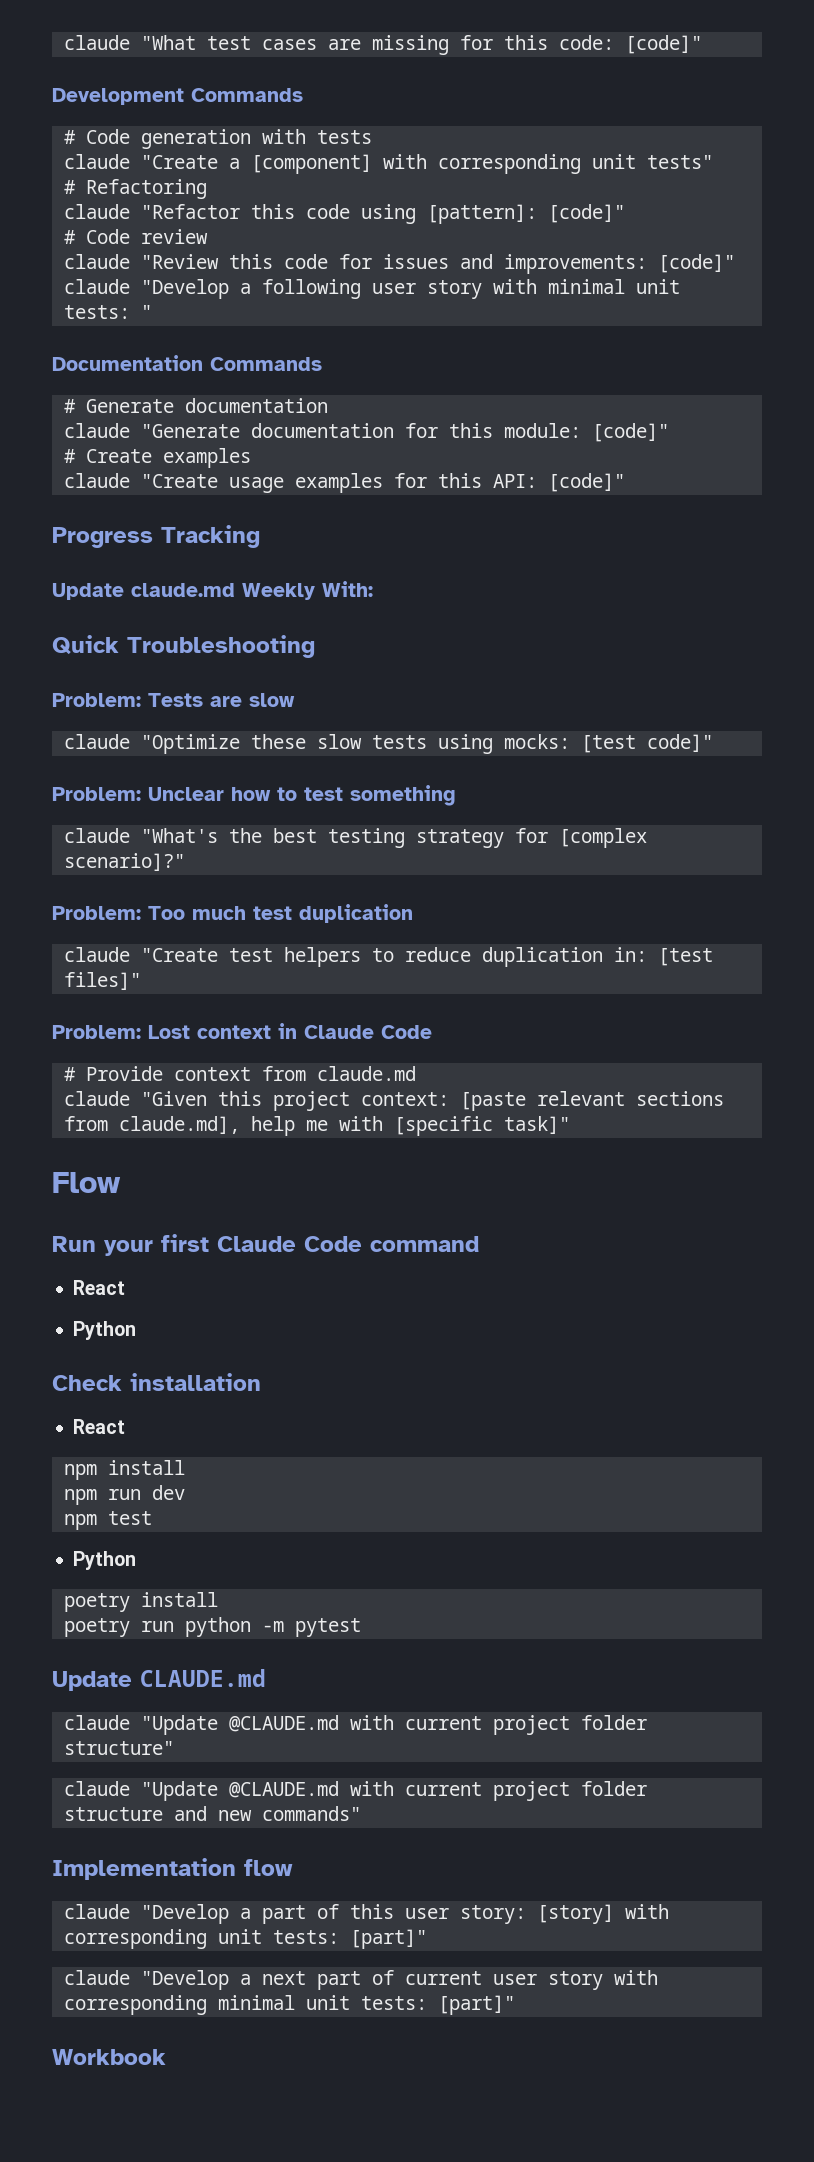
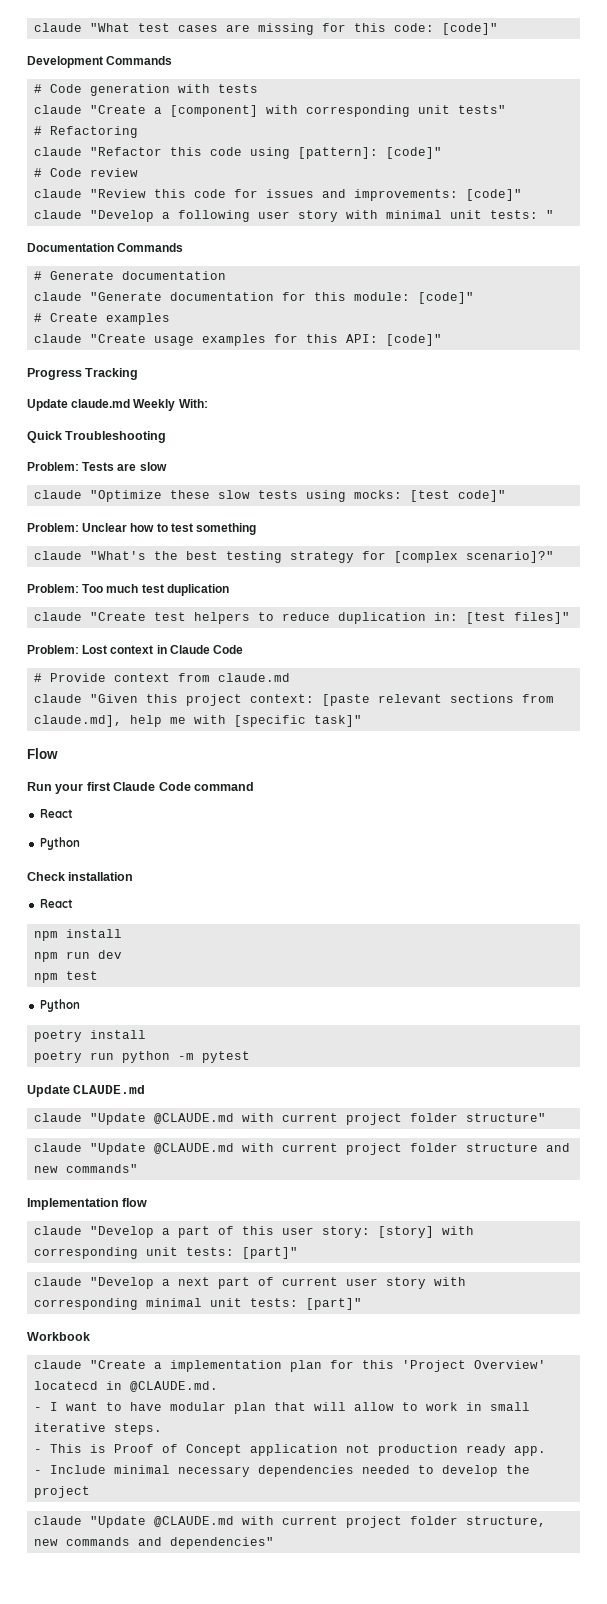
(166, 2057) none -> [33,1360,546,1372] [33,1381,218,1392] [33,1402,530,1414] [33,1423,162,1435] [33,1444,546,1456] [33,1465,530,1477] [33,1486,90,1498] [33,1516,546,1528] [33,1537,274,1549] // claude "Create a implementation plan for this 'Project Overview' locatecd in @CLAUDE.md. // - I want to have modular plan that will allow to work in small iterative steps. // - This is Proof of Concept application not production ready app. // - Include minimal necessary dependencies needed to develop the project // claude "Update @CLAUDE.md with current project folder structure, new commands and dependencies"

